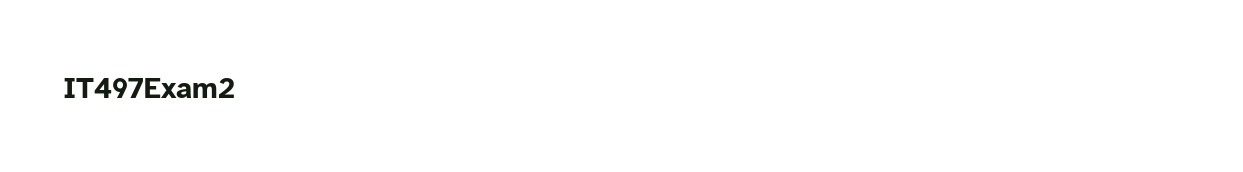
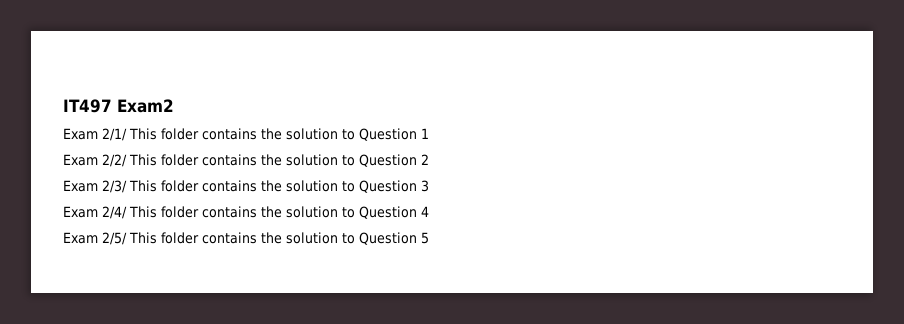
[63,78,235,98] IT497Exam2 -> [63,99,174,113] [63,128,429,141] [63,154,429,167] [63,180,429,193] [63,206,429,219] [63,232,429,245] IT497 Exam2 // Exam 2/1/ This folder contains the solution to Question 1 // Exam 2/2/ This folder contains the solution to Question 2 // Exam 2/3/ This folder contains the solution to Question 3 // Exam 2/4/ This folder contains the solution to Question 4 // Exam 2/5/ This folder contains the solution to Question 5

